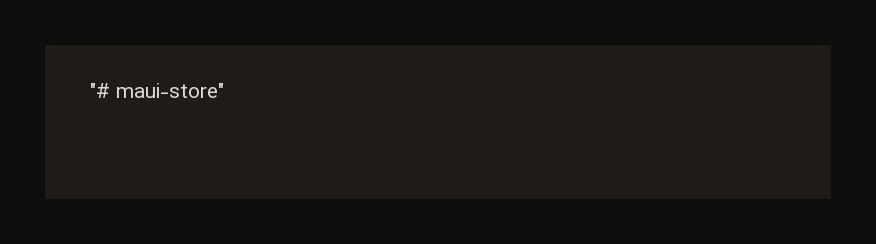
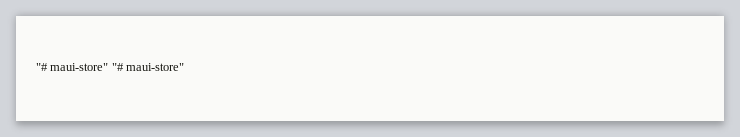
[90,83,224,98] "# maui-store" -> [36,63,185,71] "# maui-store" "# maui-store"

